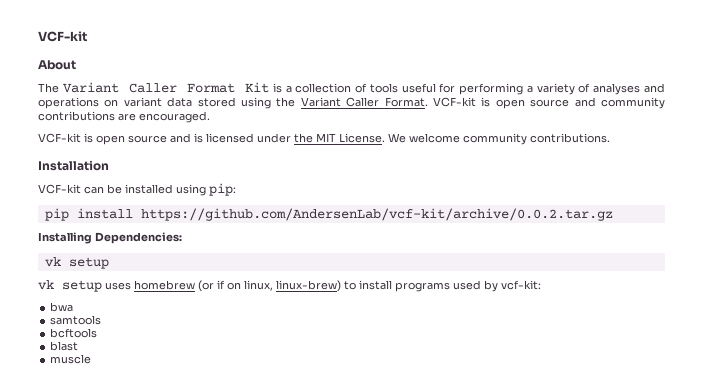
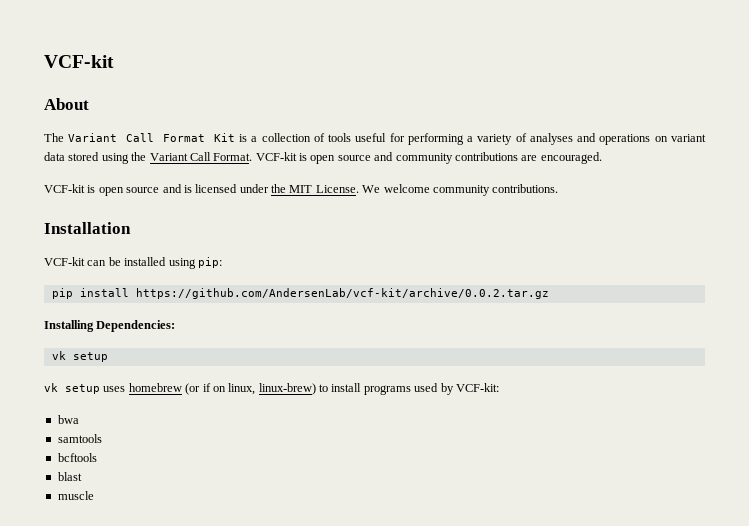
[128,83,177,93] Caller -> [126,133,155,142] Call
[346,97,380,107] Caller -> [189,152,211,161] Call
[501,280,541,290] vcf-kit: -> [455,383,499,392] VCF-kit:

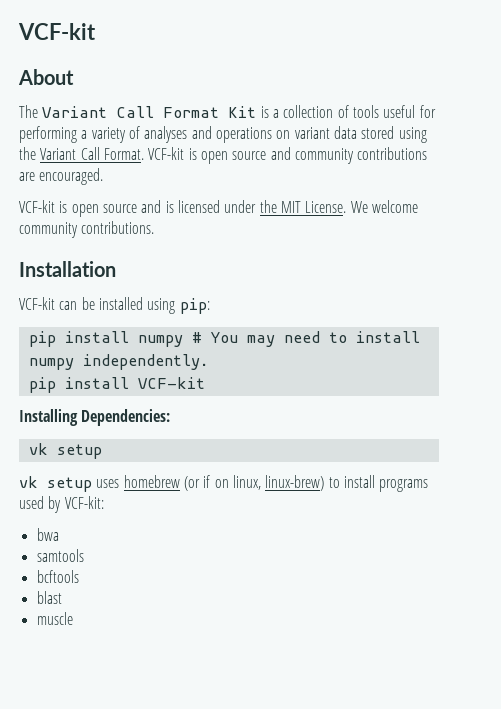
[135,288,549,299] https://github.com/AndersenLab/vcf-kit/archive/0.0.2.tar.gz -> [137,331,420,347] [28,354,209,370] [28,377,205,393] numpy # You may need to install numpy independently. // pip install VCF-kit

